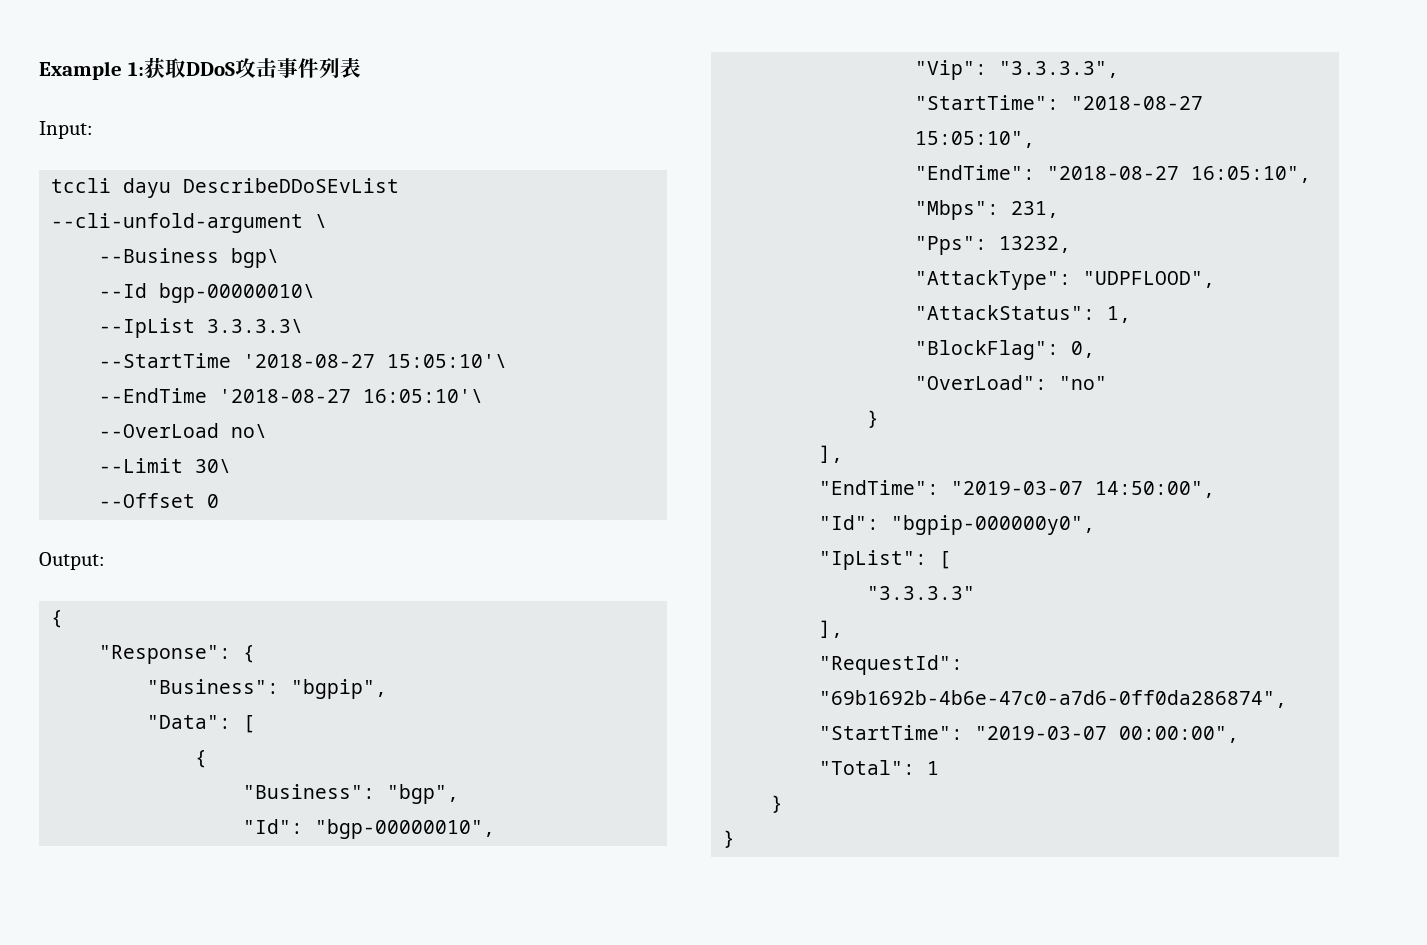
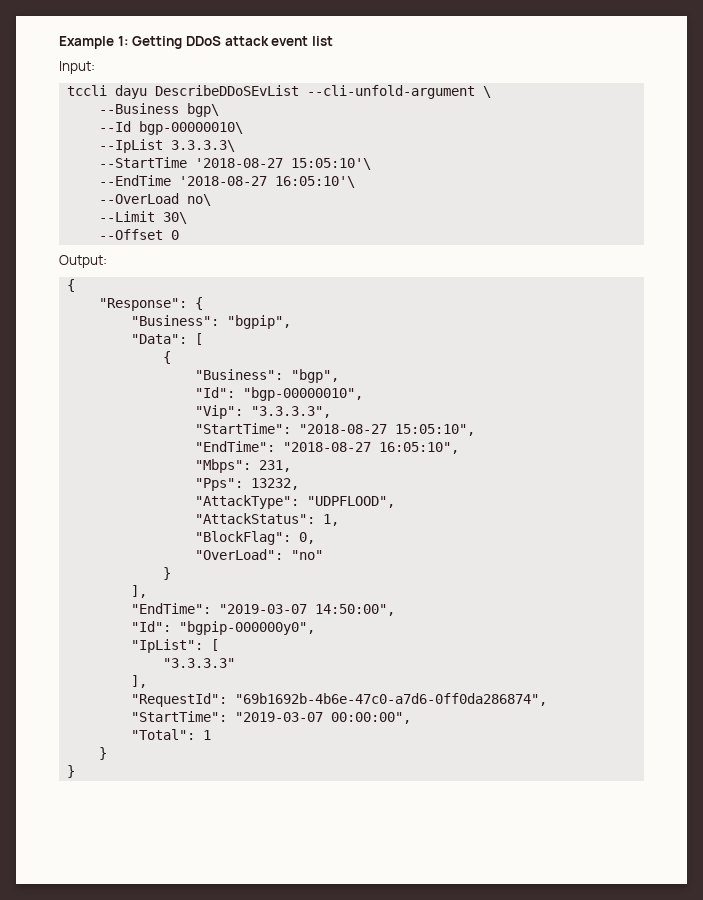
[143,57,361,79] 获取DDoS攻击事件列表 -> [132,36,333,49] Getting DDoS attack event list

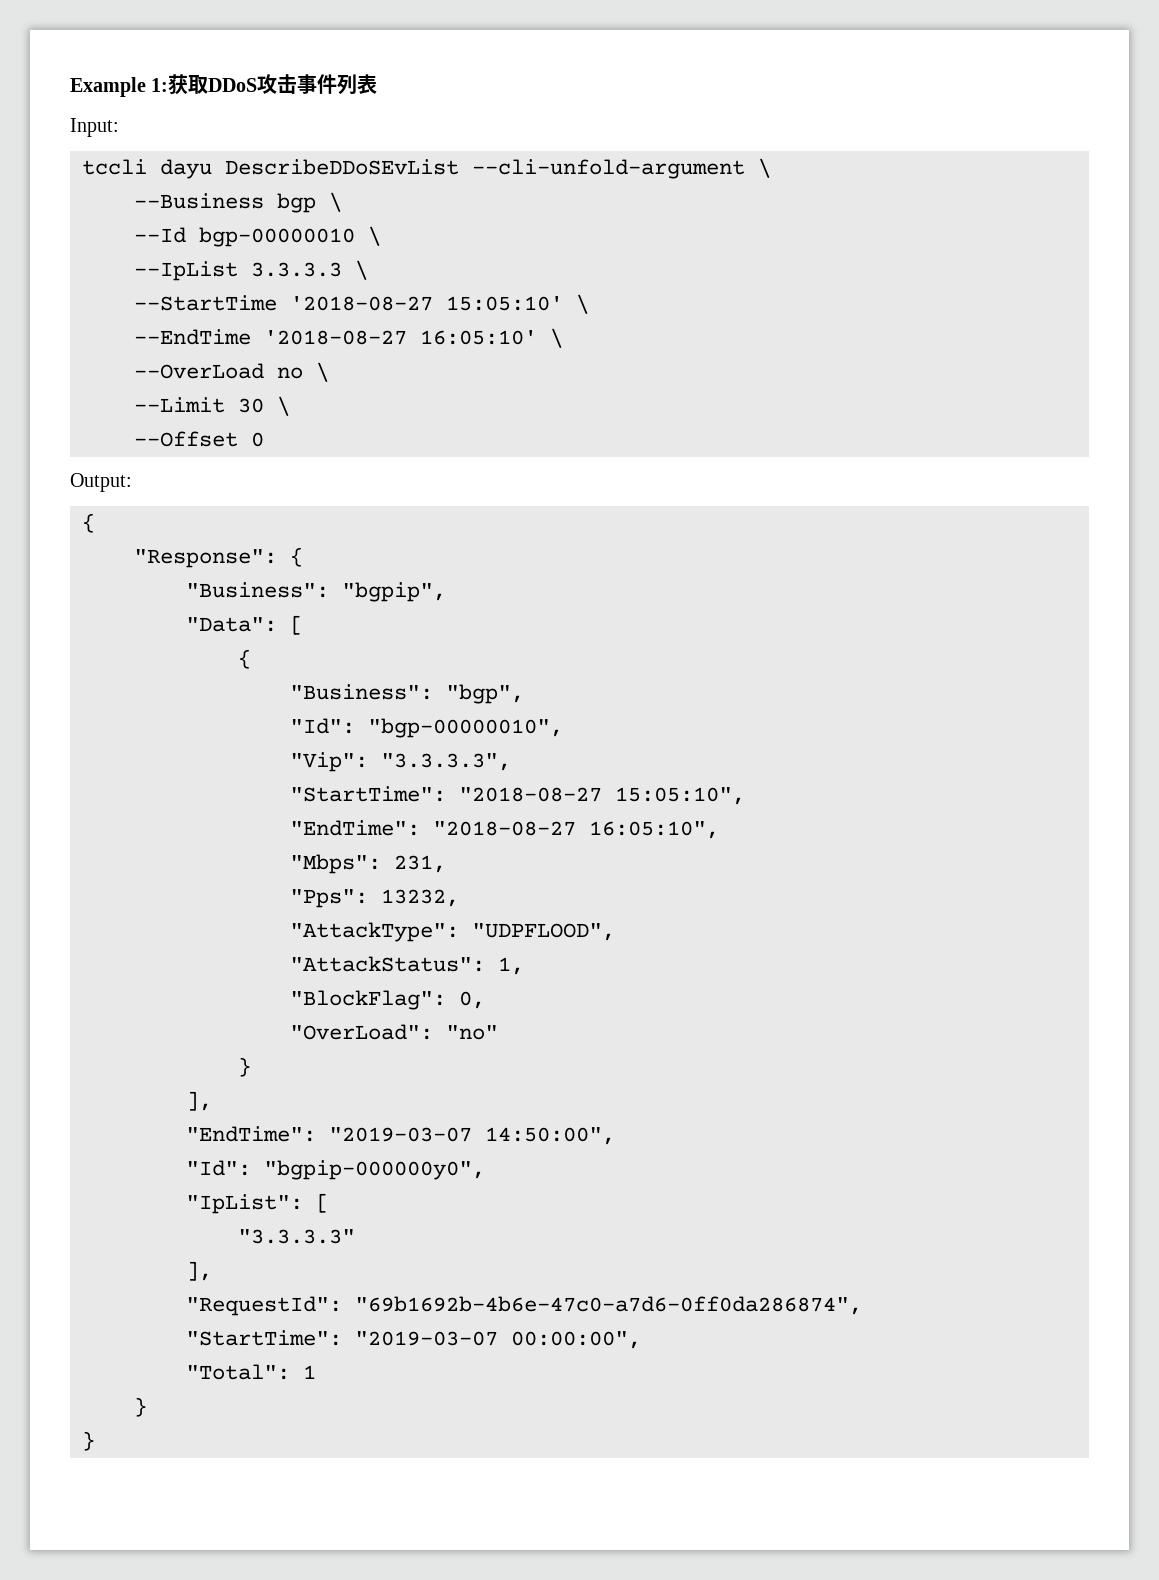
[132,36,333,49] Getting DDoS attack event list -> [168,74,378,95] 获取DDoS攻击事件列表
[187,103,220,117] bgp\ -> [277,192,342,213] bgp \
[139,121,244,135] bgp-00000010\ -> [199,226,381,247] bgp-00000010 \
[171,140,236,152] 3.3.3.3\ -> [251,260,368,280] 3.3.3.3 \
[291,158,372,170] 15:05:10'\ -> [446,294,589,314] 15:05:10' \
[275,176,356,188] 16:05:10'\ -> [420,328,563,348] 16:05:10' \
[187,194,212,206] no\ -> [277,362,329,382] no \
[163,212,188,224] 30\ -> [238,396,290,416] 30 \

